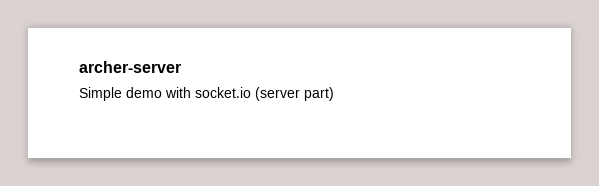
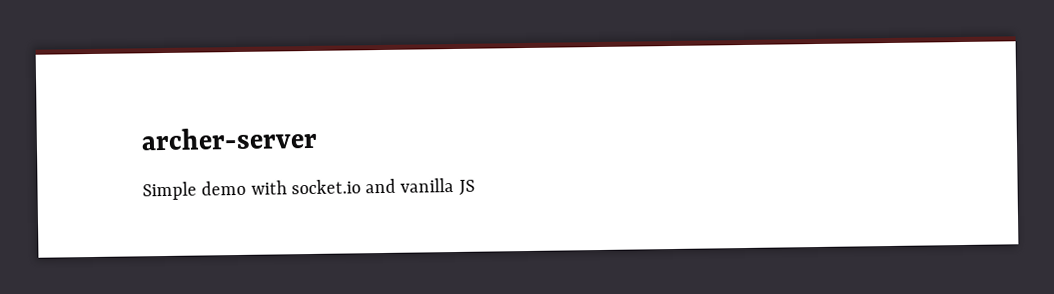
[255,87,334,101] (server part) -> [365,178,475,195] and vanilla JS

